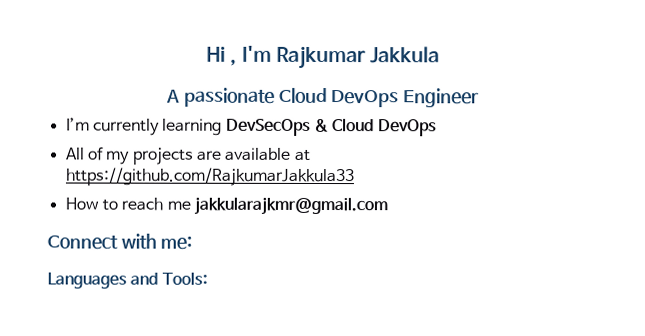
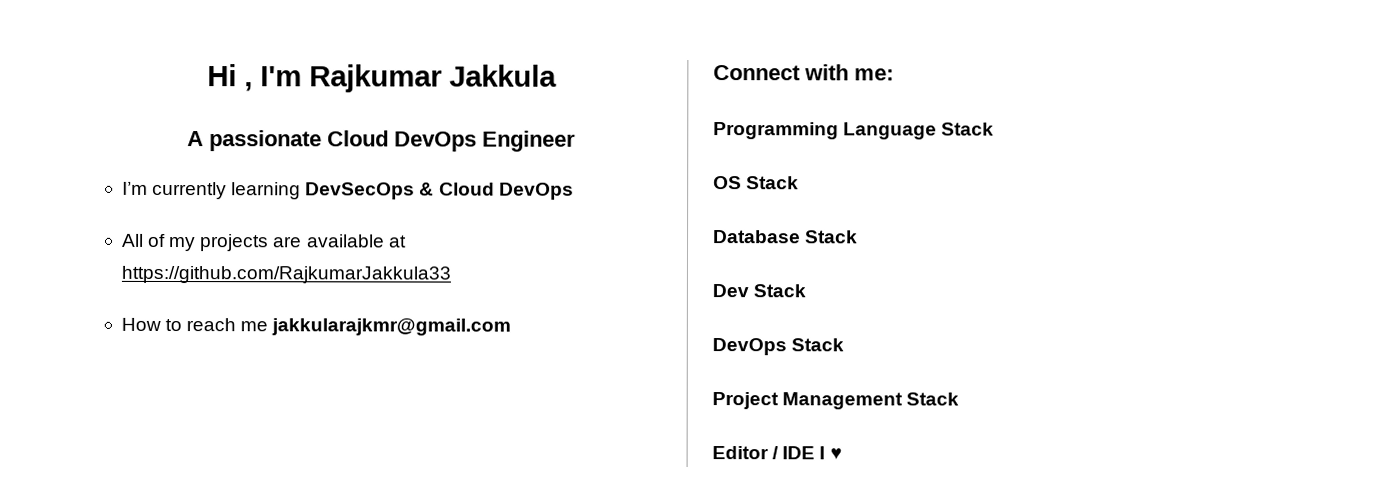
[47,271,208,289] Languages and Tools: -> [713,122,995,140] [713,176,800,190] [713,230,859,244] [712,284,807,298] [712,338,845,356] [712,392,960,410] [712,446,842,460] Programming Language Stack // OS Stack // Database Stack // Dev Stack // DevOps Stack // Project Management Stack // Editor / IDE I ♥

